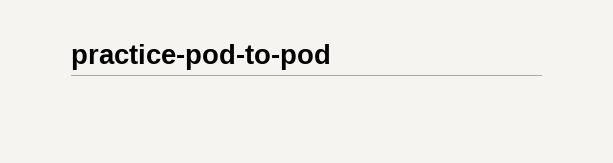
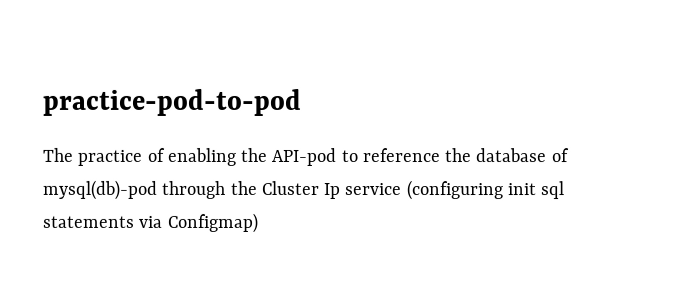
(331, 57) none -> [42,147,570,166] [42,179,565,201] [42,212,258,233] // The practice of enabling the API-pod to reference the database of mysql(db)-pod through the Cluster Ip service (configuring init sql statements via Configmap)

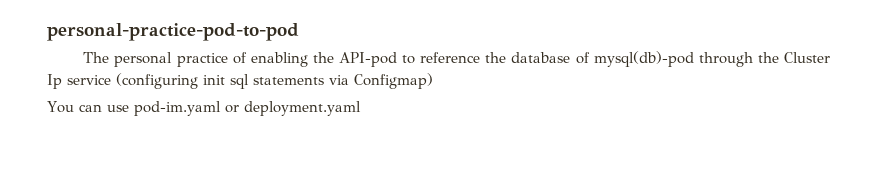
[43,88,302,116] practice-pod-to-pod -> [47,23,299,41] personal-practice-pod-to-pod
(74, 154) none -> [114,52,173,67] personal
(258, 222) none -> [47,101,361,116] // You can use pod-im.yaml or deployment.yaml

